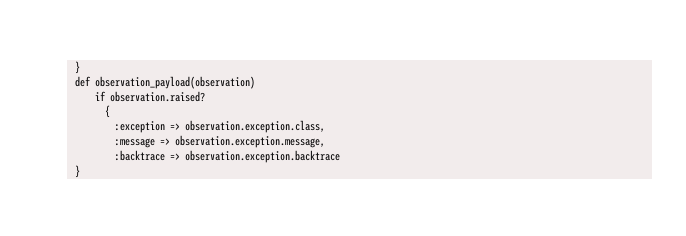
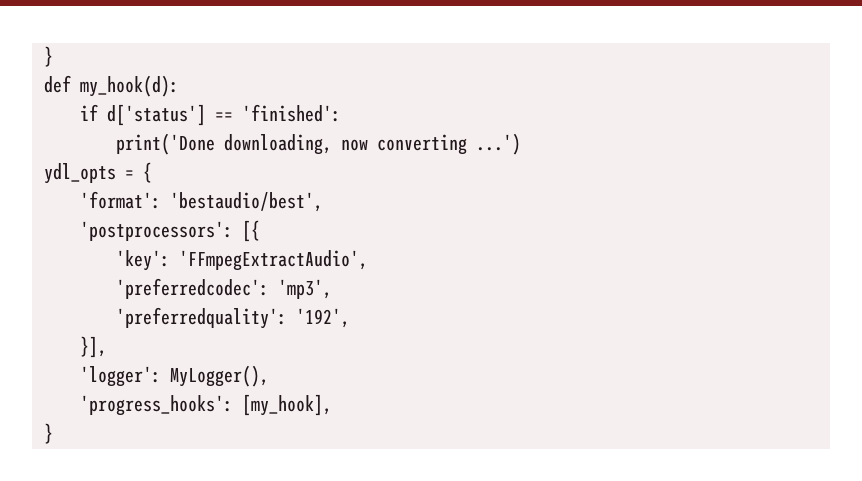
[94,76,255,89] observation_payload(observation) -> [80,75,179,97] my_hook(d):
[109,91,205,102] [104,105,110,118] [114,120,325,133] [114,135,325,148] [114,150,340,163] observation.raised? // { // :exception => observation.exception.class, // :message => observation.exception.message, // :backtrace => observation.exception.backtrace -> [107,104,341,126] [116,133,521,155] [44,162,152,184] [80,191,323,212] [80,220,260,242] [116,250,368,271] [116,278,332,299] [116,307,350,329] [80,336,107,358] [80,365,269,387] [80,394,332,416] d['status'] == 'finished': // print('Done downloading, now converting ...') // ydl_opts = { // 'format': 'bestaudio/best', // 'postprocessors': [{ // 'key': 'FFmpegExtractAudio', // 'preferredcodec': 'mp3', // 'preferredquality': '192', // }], // 'logger': MyLogger(), // 'progress_hooks': [my_hook],

